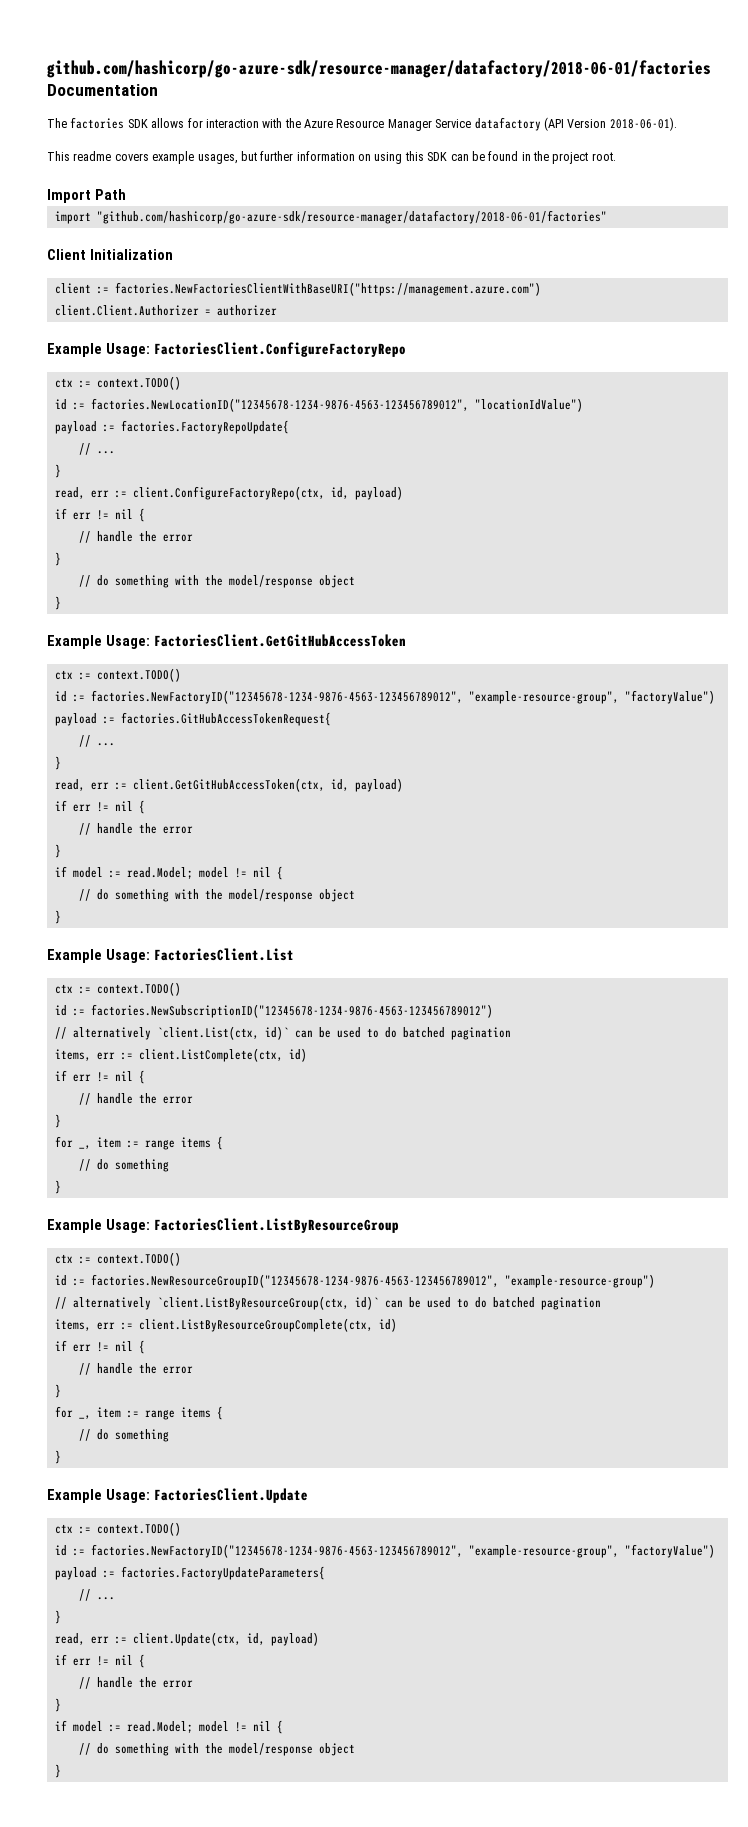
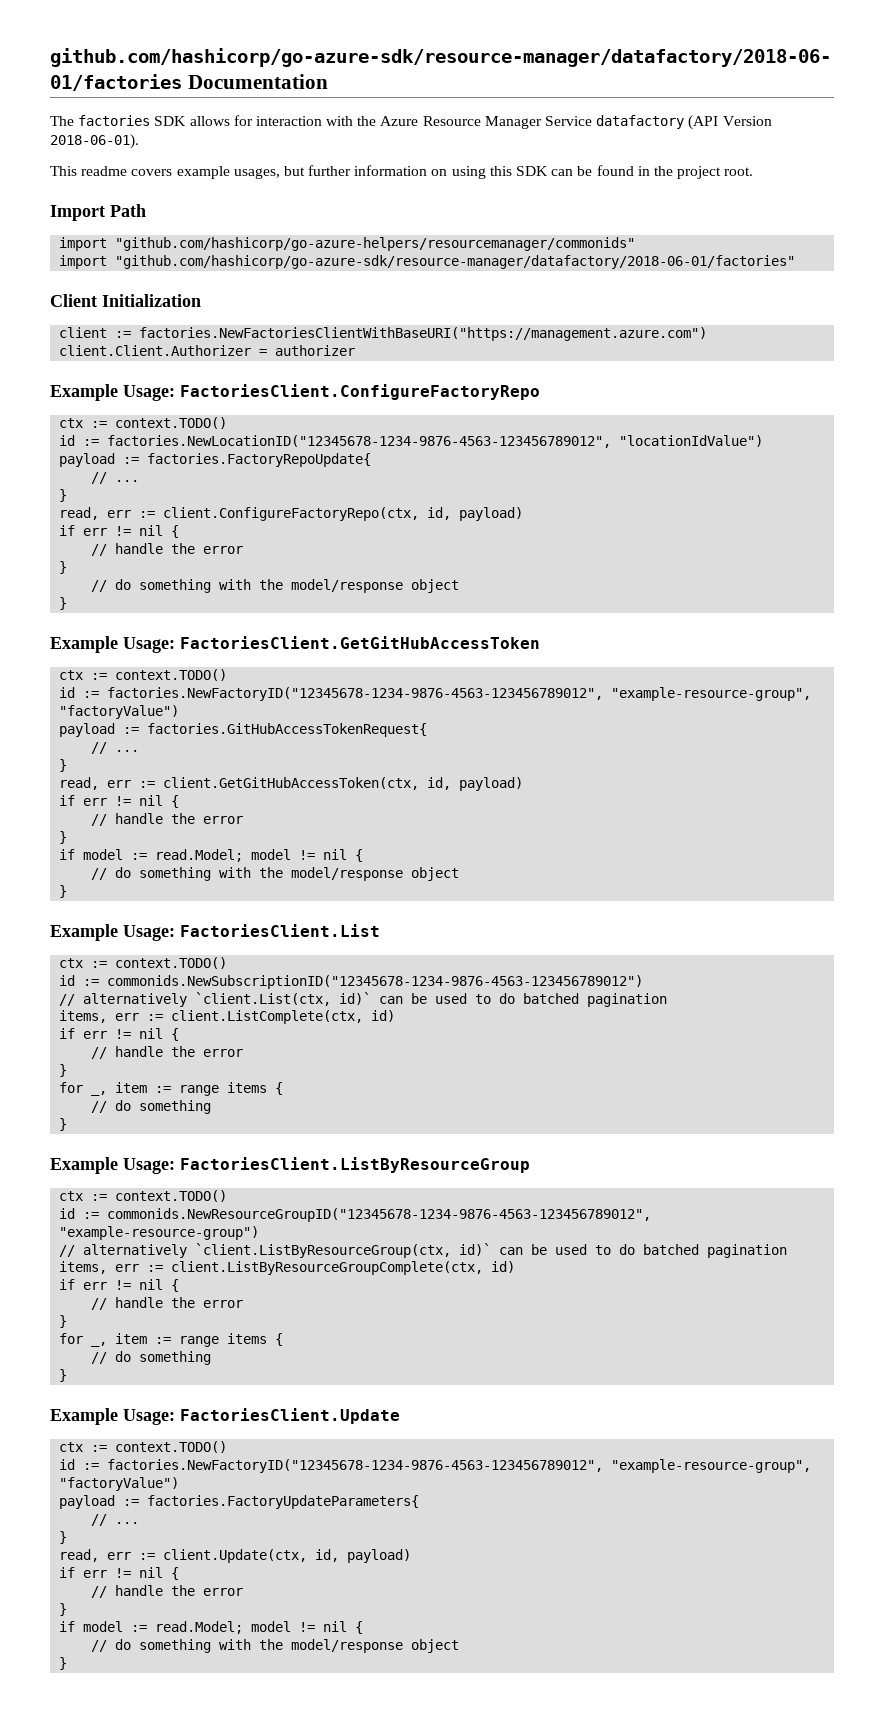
(126, 194) none -> [59,237,636,251] // import "github.com/hashicorp/go-azure-helpers/resourcemanager/commonids"
[90,1004,493,1018] factories.NewSubscriptionID("12345678-1234-9876-4563-123456789012") -> [107,975,644,989] commonids.NewSubscriptionID("12345678-1234-9876-4563-123456789012")
[90,1274,499,1288] factories.NewResourceGroupID("12345678-1234-9876-4563-123456789012", -> [107,1208,652,1222] commonids.NewResourceGroupID("12345678-1234-9876-4563-123456789012",

